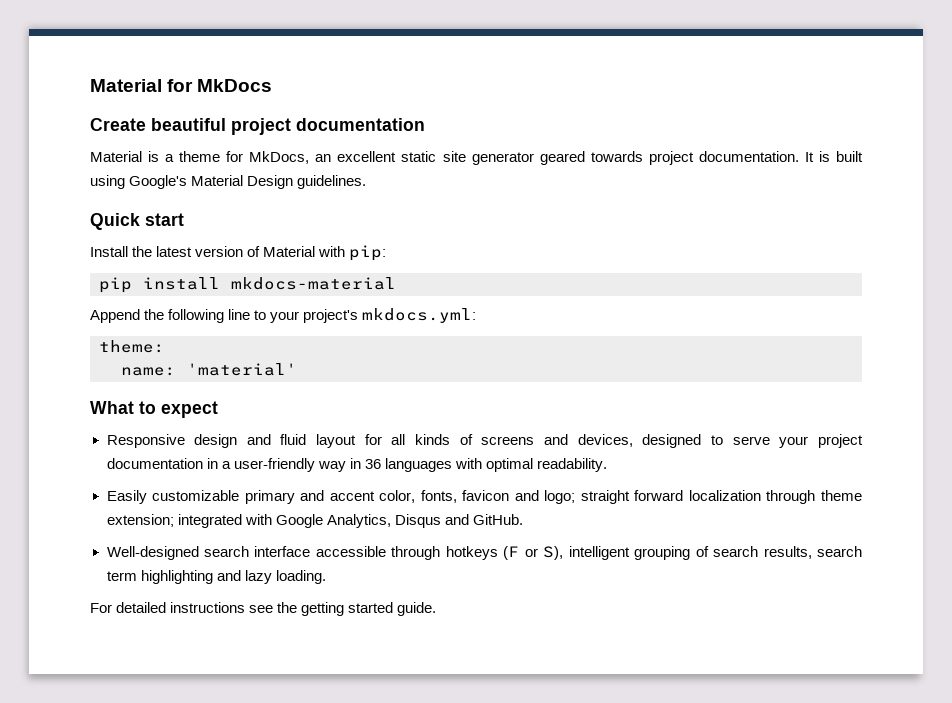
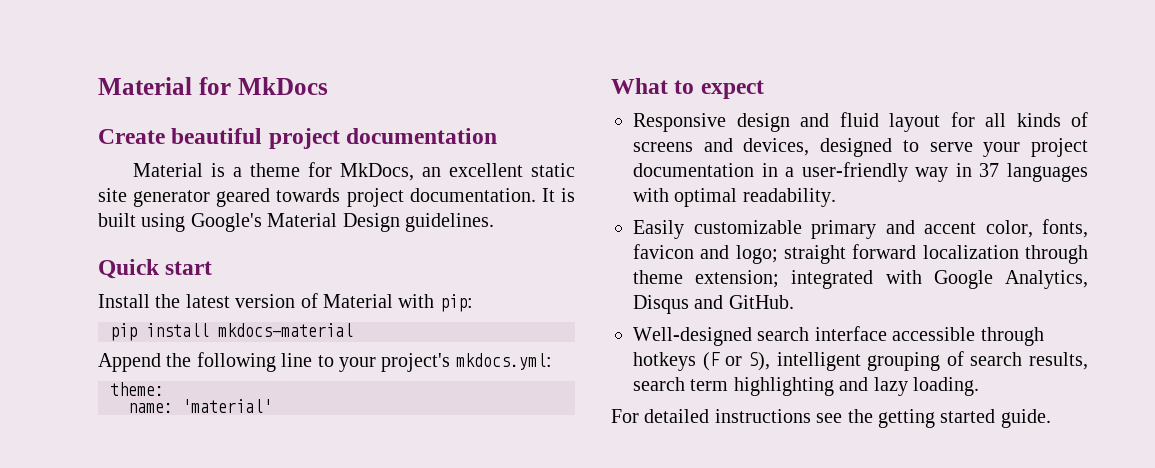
[364,459,381,469] 36 -> [979,163,1000,177] 37

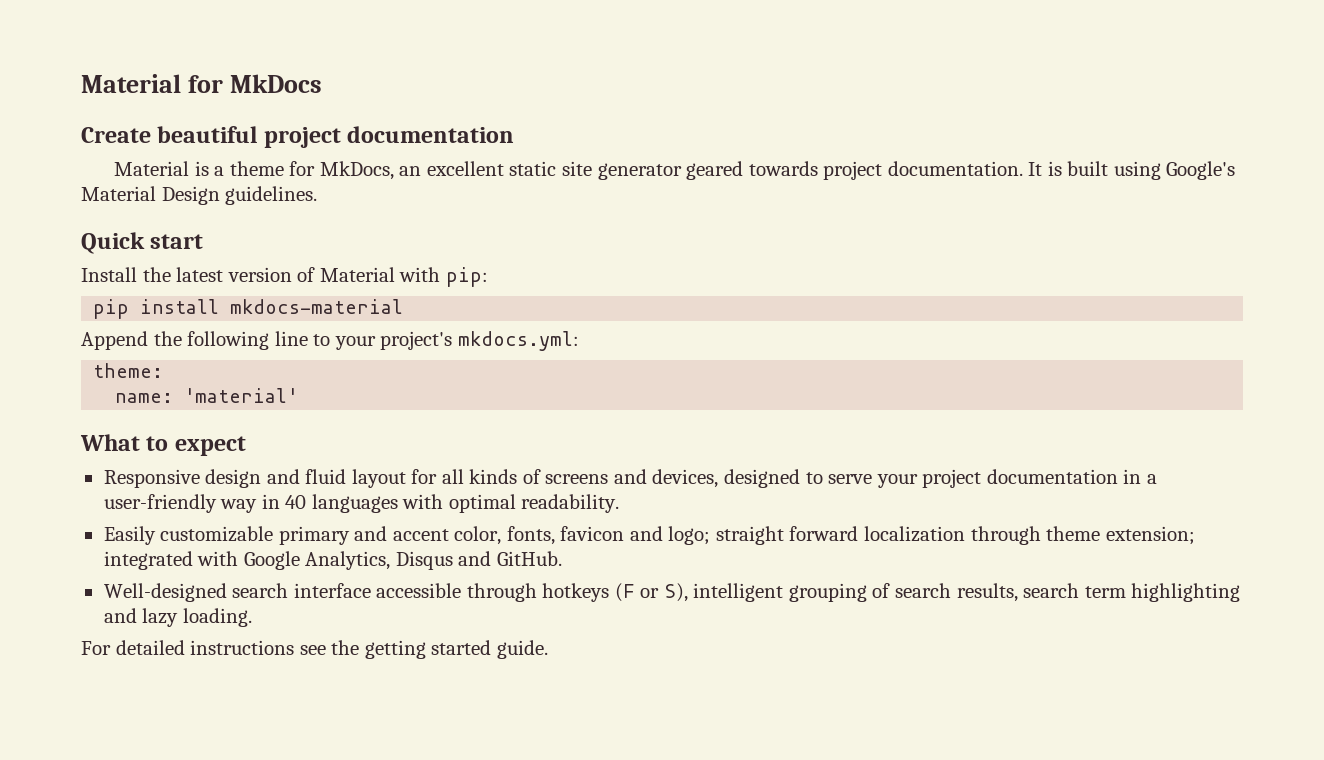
[979,163,1000,177] 37 -> [285,495,307,509] 40

